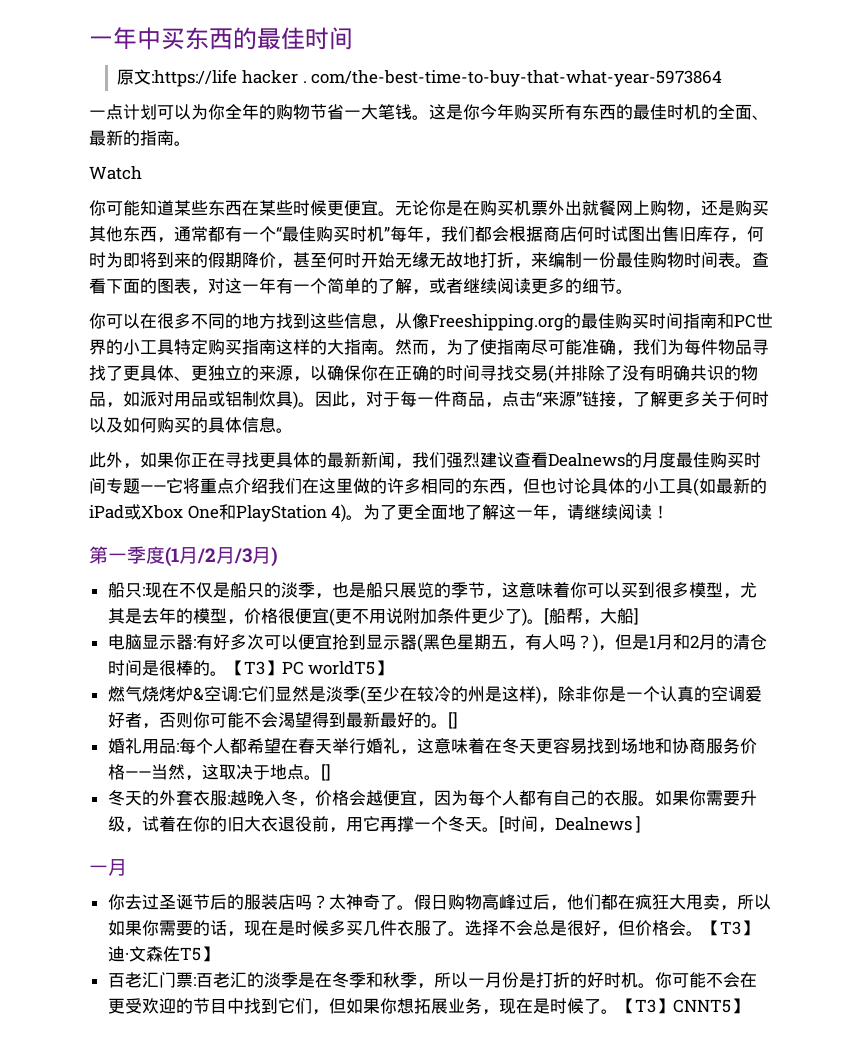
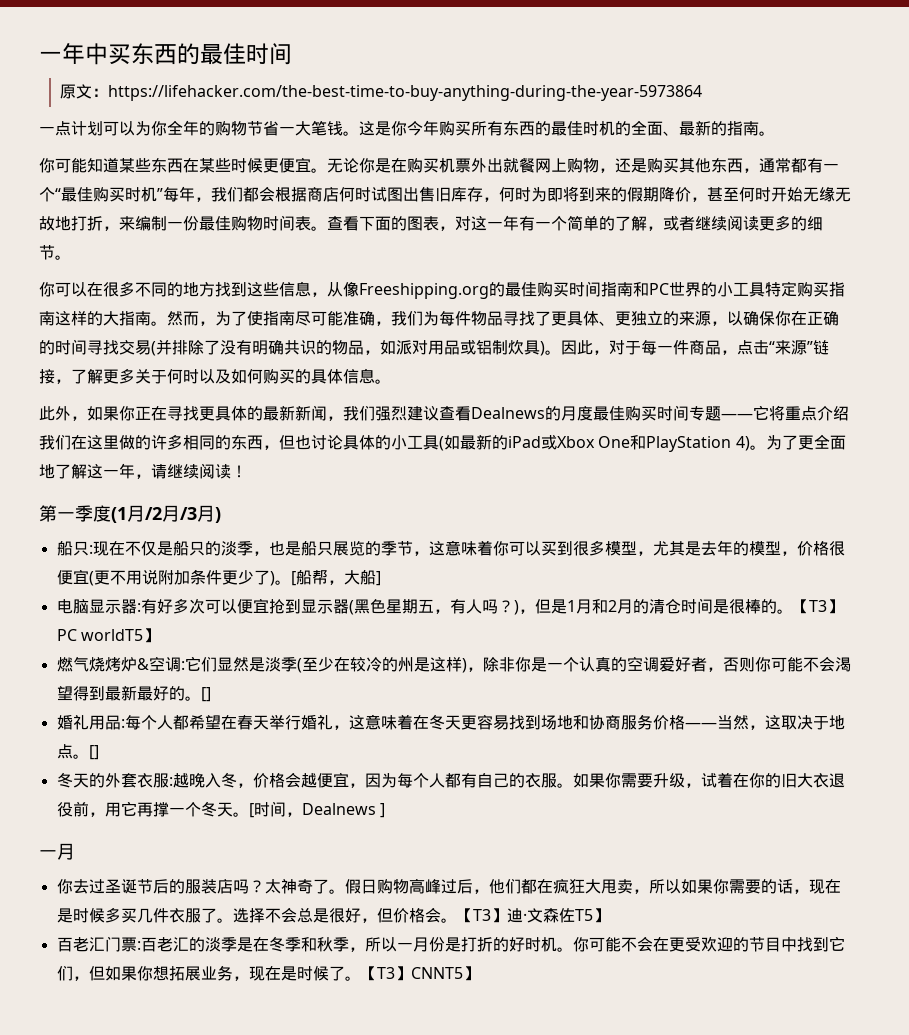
[151,69,723,87] :https://life hacker . com/the-best-time-to-buy-that-what-year-5973864 -> [91,85,702,101] ：https://lifehacker.com/the-best-time-to-buy-anything-during-the-year-5973864
[89,166,142,180] // Watch -> (775, 133) none

